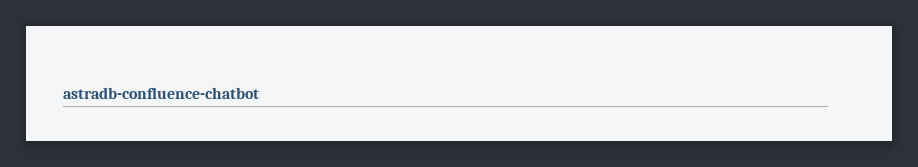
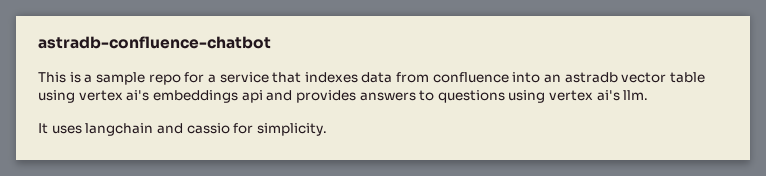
(259, 93) none -> [38,72,705,85] [38,90,649,103] [38,123,327,136] // This is a sample repo for a service that indexes data from confluence into an astradb vector table using vertex ai's embeddings api and provides answers to questions using vertex ai's llm. // It uses langchain and cassio for simplicity.

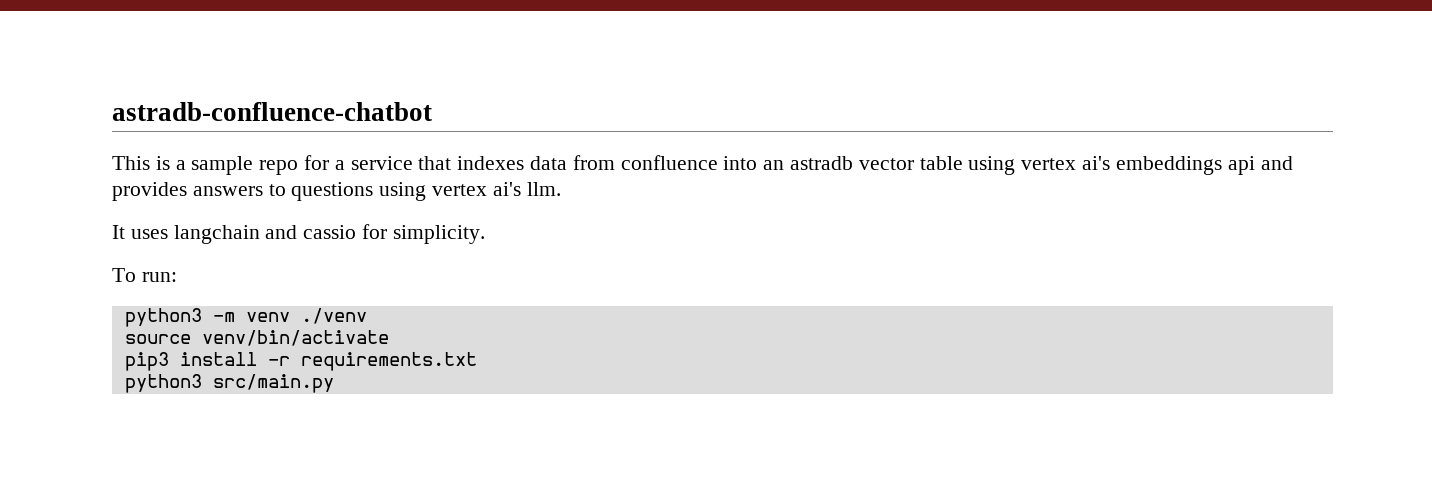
(327, 129) none -> [112,268,177,282] [124,308,367,327] [124,330,389,346] [124,352,477,371] [124,374,334,393] // To run: // python3 -m venv ./venv // source venv/bin/activate // pip3 install -r requirements.txt // python3 src/main.py

